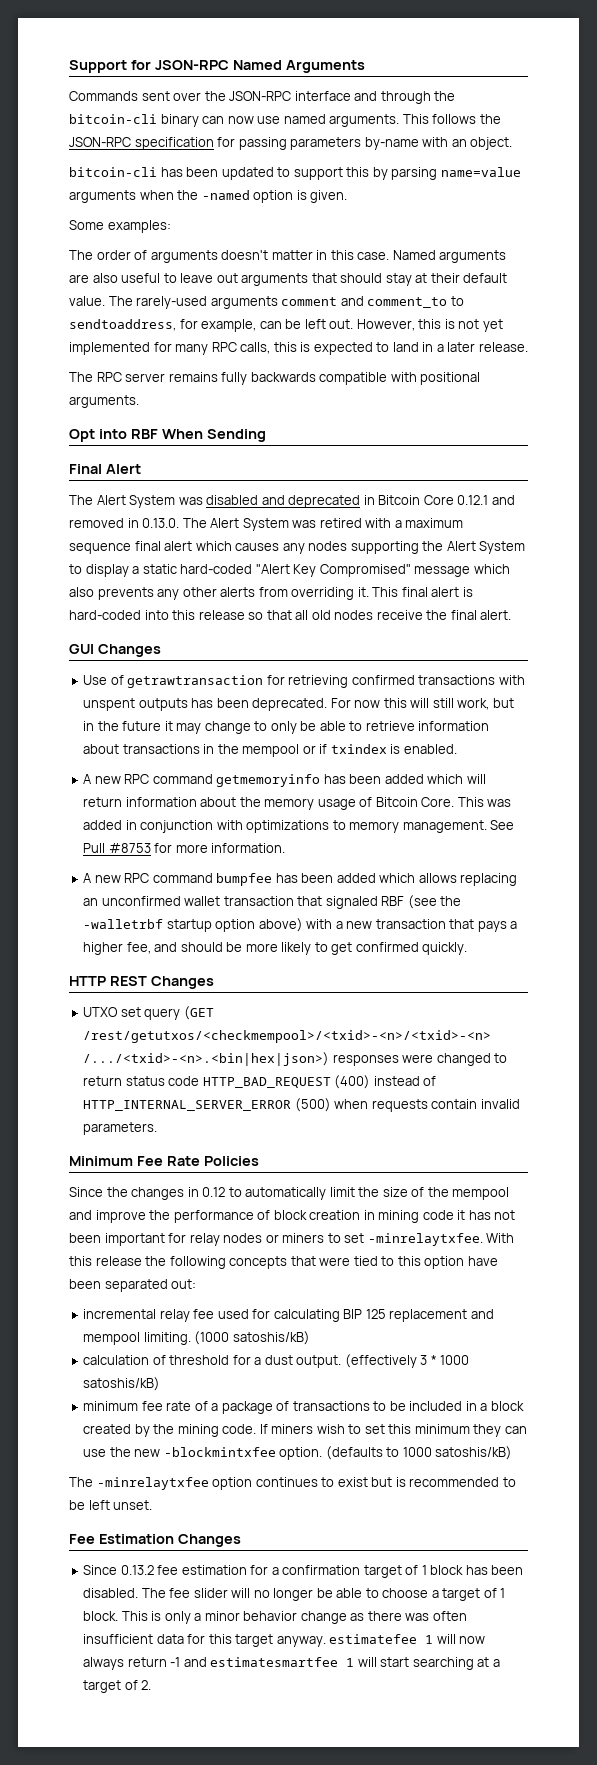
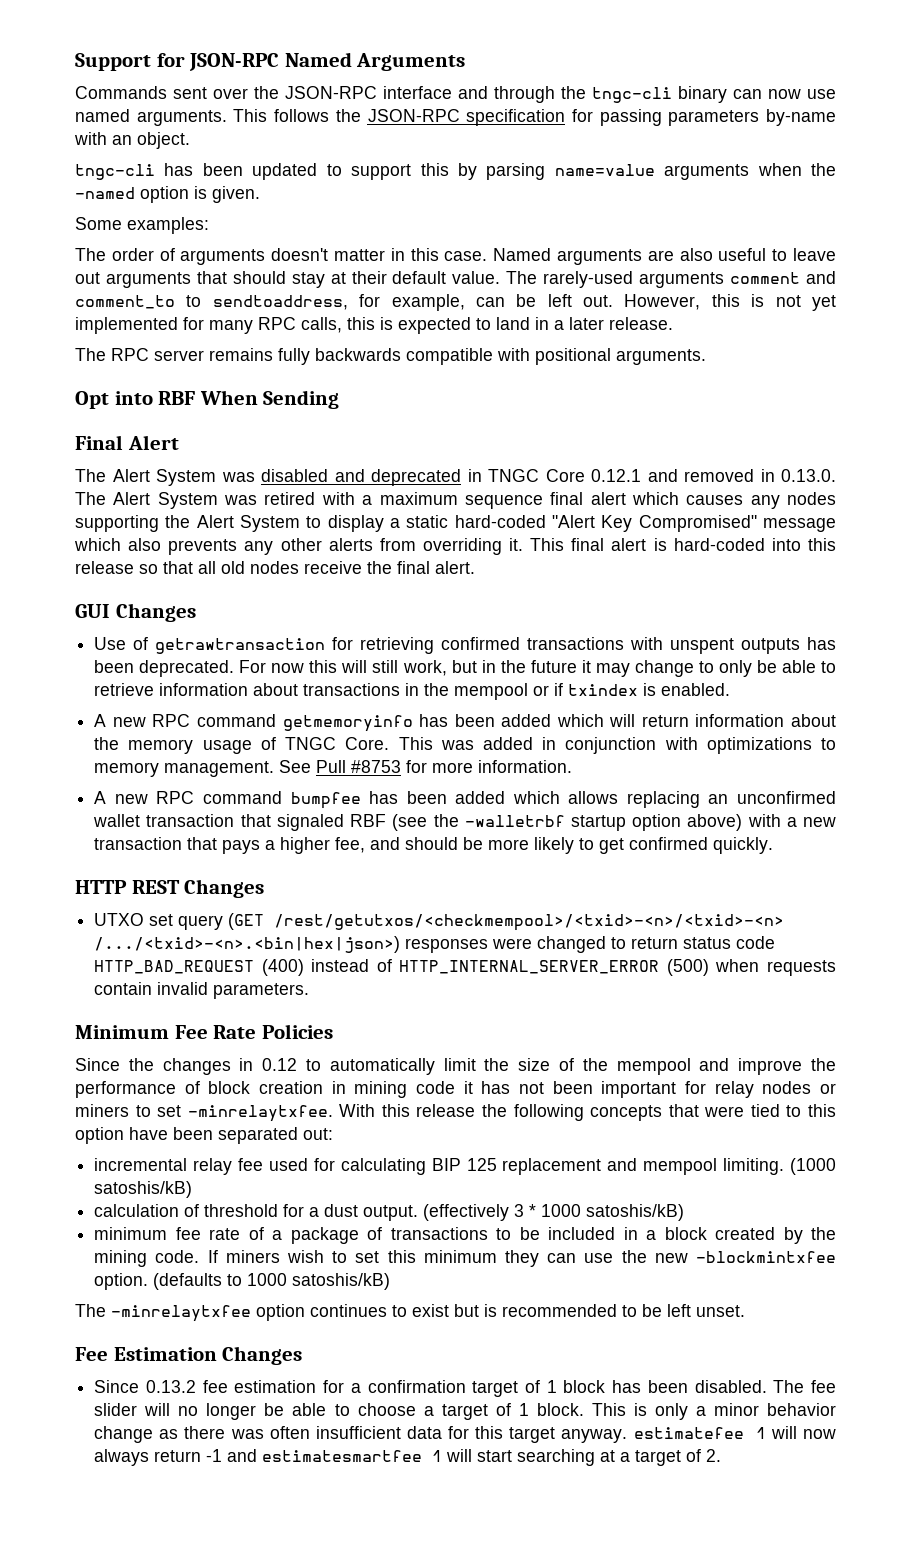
[69,114,157,124] bitcoin-cli -> [592,87,672,103] tngc-cli
[69,167,157,177] bitcoin-cli -> [75,164,155,180] tngc-cli
[378,495,421,505] Bitcoin -> [488,469,539,482] TNGC
[375,797,418,807] Bitcoin -> [285,737,337,750] TNGC

